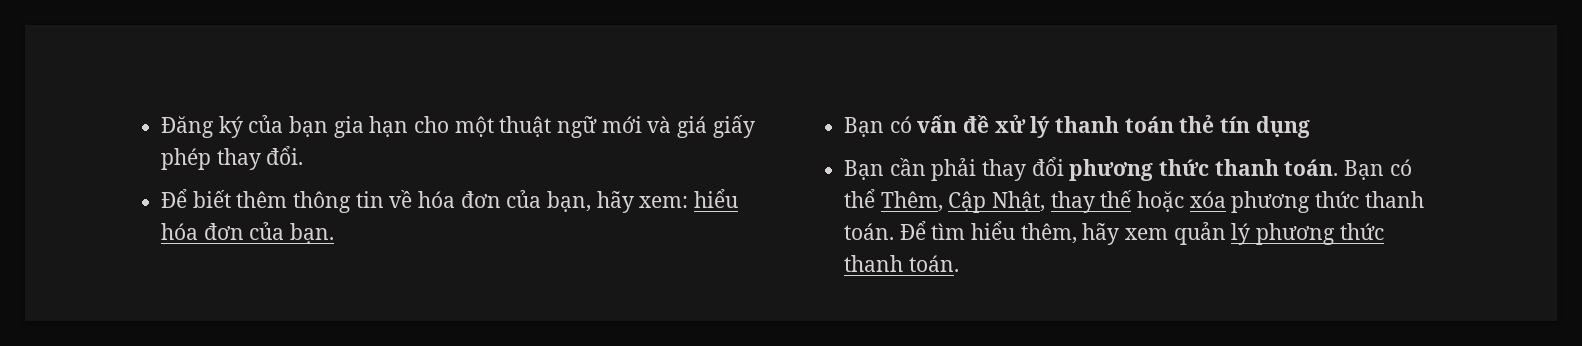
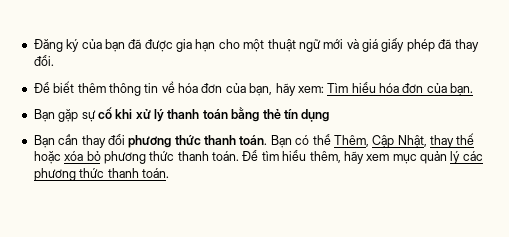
(329, 126) none -> [128,39,173,52] đã được
(212, 159) none -> [438,39,452,49] đã
(689, 202) none -> [327,83,349,93] Tìm
[889,115,990,133] có vấn đề -> [58,107,133,122] gặp sự cố khi
(1174, 124) none -> [231,107,260,122] bằng
[931,158,977,181] phải -> (79, 139) none
(1226, 199) none -> [86,151,101,161] bỏ
(1169, 234) none -> [392,154,417,164] mục
(1251, 234) none -> [462,151,483,161] các

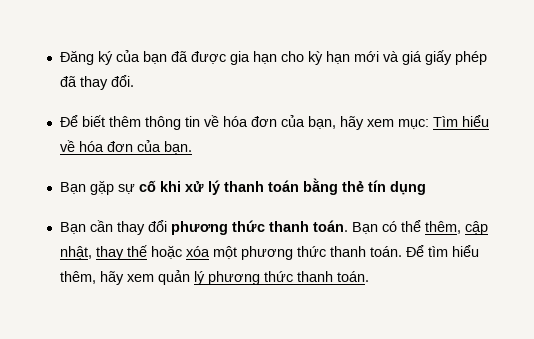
[243,39,321,52] một thuật ngữ -> [307,51,350,65] kỳ hạn
[297,86,324,93] xem: -> [366,119,429,129] xem mục:
(376, 87) none -> [59,140,75,152] về
[333,135,427,148] Thêm, Cập Nhật, -> [424,221,488,235] [59,246,92,259] thêm, cập nhật,
[86,151,101,161] bỏ -> [212,246,237,259] một
[392,154,417,164] mục -> (154, 278) none
[462,151,483,161] các -> (205, 278) none

